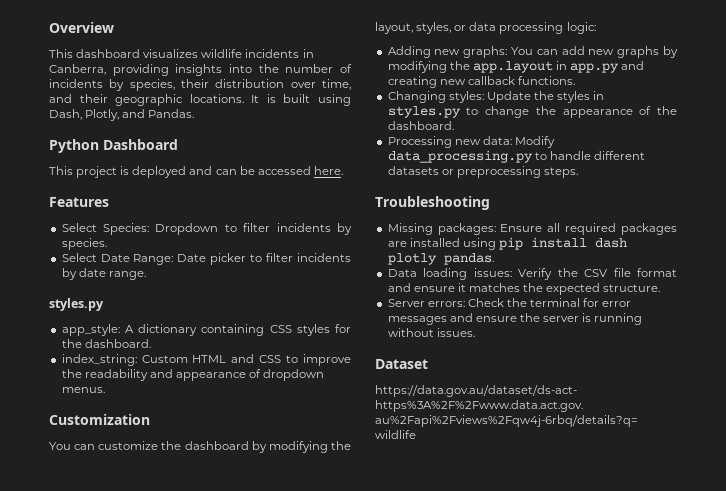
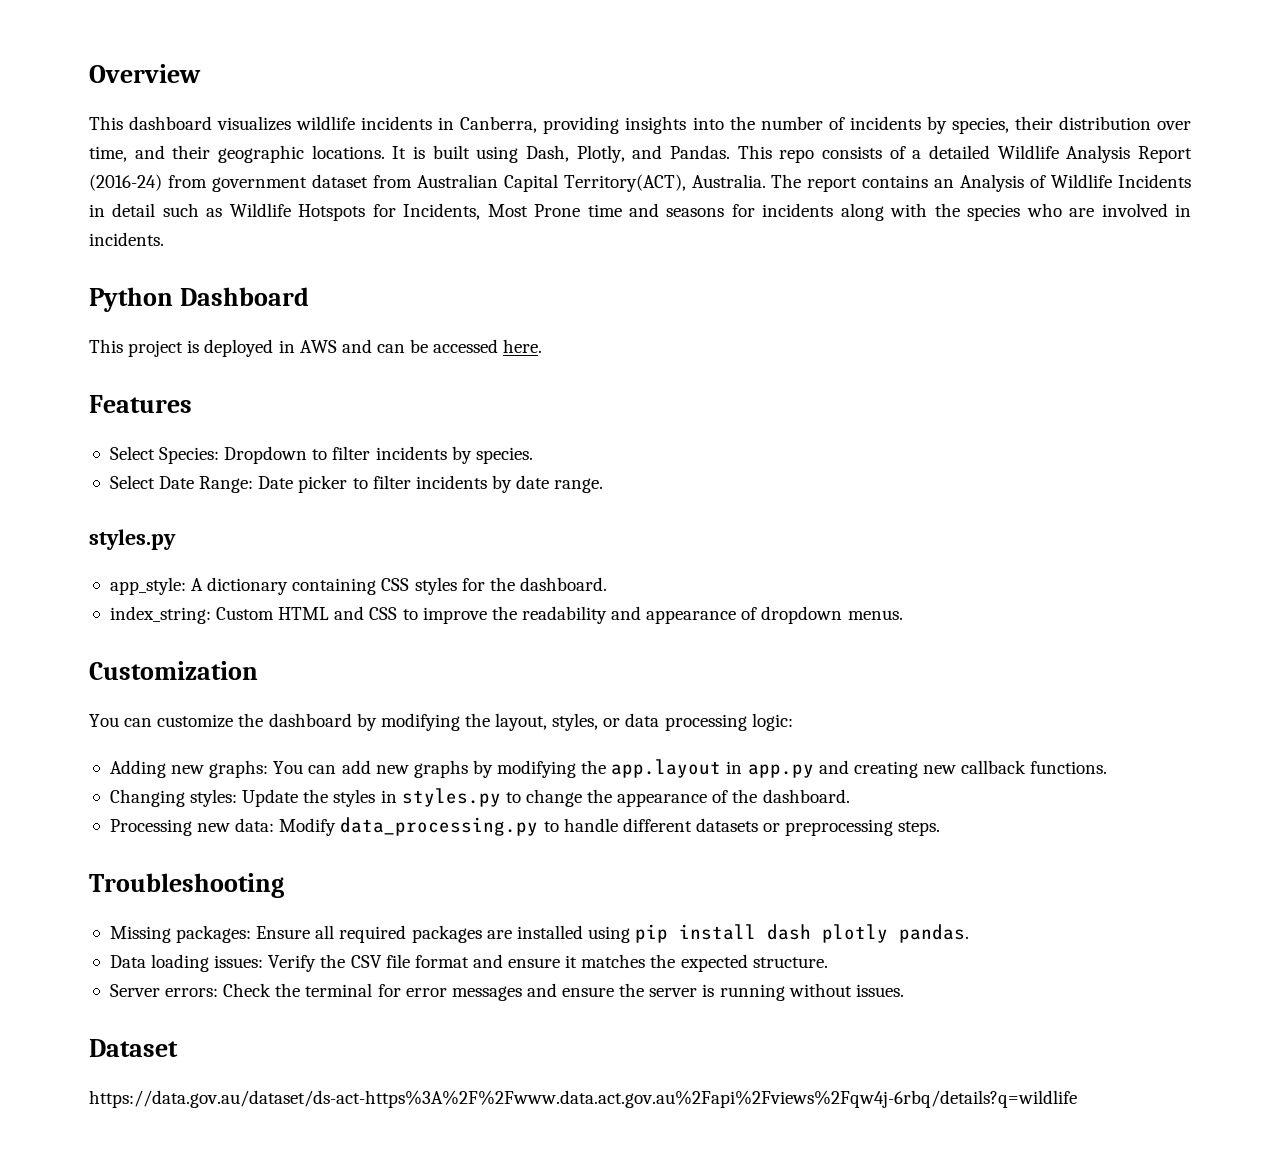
(195, 113) none -> [737,145,1192,163] [89,174,1191,192] [89,203,1192,221] [89,232,164,246] This repo consists of a detailed Wildlife Analysis Report (2016-24) from government dataset from Australian Capital Territory(ACT), Australia. The report contains an Analysis of Wildlife Incidents in detail such as Wildlife Hotspots for Incidents, Most Prone time and seasons for incidents along with the species who are involved in incidents.
(187, 172) none -> [278,340,337,353] in AWS

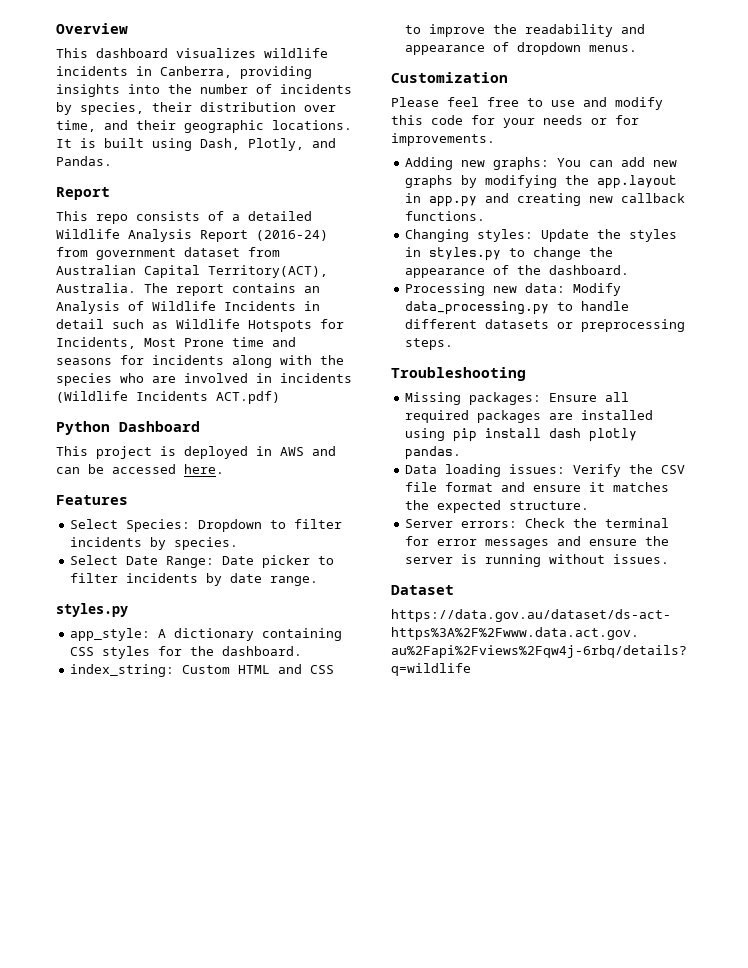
(730, 152) none -> [56,187,110,200] // Report //
[89,232,164,246] incidents. -> [280,373,352,383] [56,391,280,404] incidents (Wildlife Incidents ACT.pdf)
[89,713,793,731] You can customize the dashboard by modifying the layout, styles, or data processing logic: -> [391,97,663,110] [391,115,639,128] [391,133,495,146] Please feel free to use and modify this code for your needs or for improvements.

